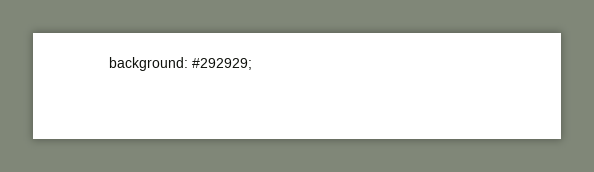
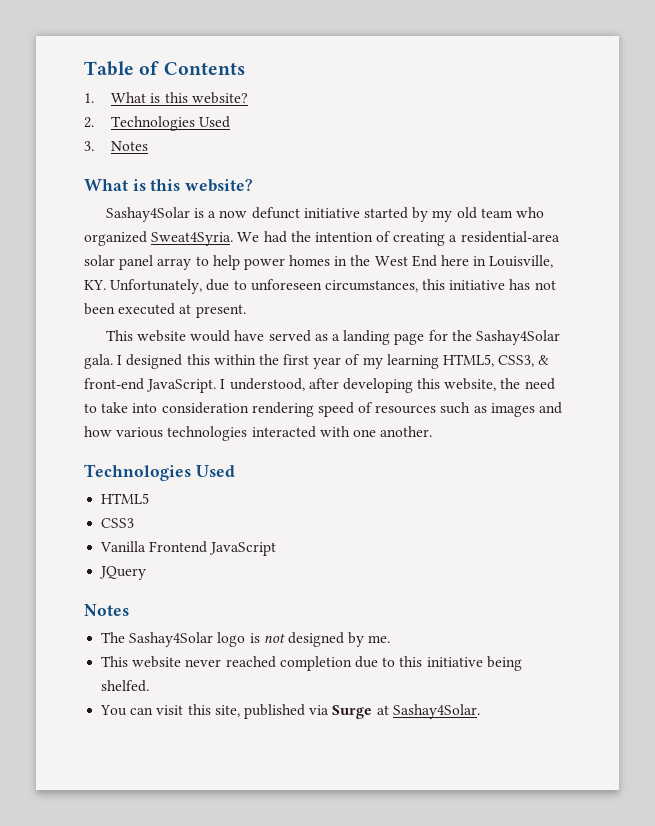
[109,57,252,71] background: #292929; -> [84,61,245,76] [84,92,248,104] [84,116,231,131] [84,141,149,151] [84,179,254,192] [105,207,544,222] [84,231,560,246] [84,255,554,270] [84,279,556,294] [84,303,246,318] [105,330,560,345] [84,354,550,369] [84,378,555,393] [84,402,563,417] [84,426,433,441] [84,464,235,481] [101,493,150,504] [101,518,135,528] [100,541,277,556] [99,566,147,580] [84,604,129,616] [101,632,391,647] [101,656,522,671] [101,680,150,692] [100,704,480,719] Table of Contents // 1. What is this website? // 2. Technologies Used // 3. Notes // What is this website? // Sashay4Solar is a now defunct initiative started by my old team who organized Sweat4Syria. We had the intention of creating a residential-area solar panel array to help power homes in the West End here in Louisville, KY. Unfortunately, due to unforeseen circumstances, this initiative has not been executed at present. // This website would have served as a landing page for the Sashay4Solar gala. I designed this within the first year of my learning HTML5, CSS3, & front-end JavaScript. I understood, after developing this website, the need to take into consideration rendering speed of resources such as images and how various technologies interacted with one another. // Technologies Used // HTML5 // CSS3 // Vanilla Frontend JavaScript // JQuery // Notes // The Sashay4Solar logo is not designed by me. // This website never reached completion due to this initiative being shelfed. // You can visit this site, published via Surge at Sashay4Solar.

